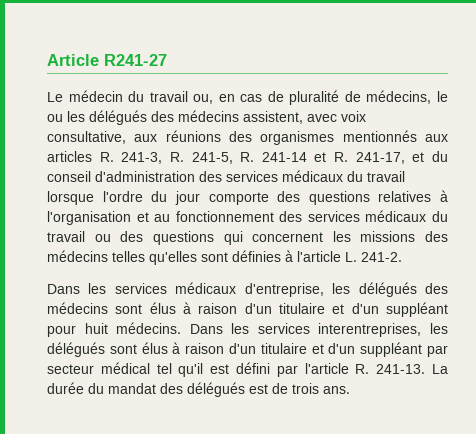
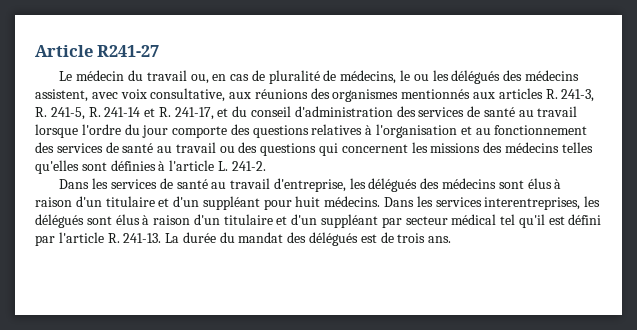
[282,170,363,182] médicaux du -> [467,106,534,117] de santé au
[365,210,448,222] médicaux du -> [105,142,173,153] de santé au
[175,282,237,294] médicaux -> [159,178,271,189] de santé au travail

